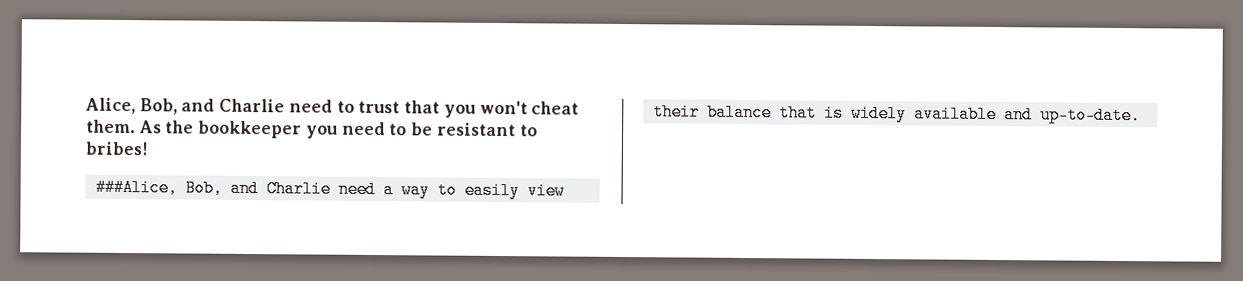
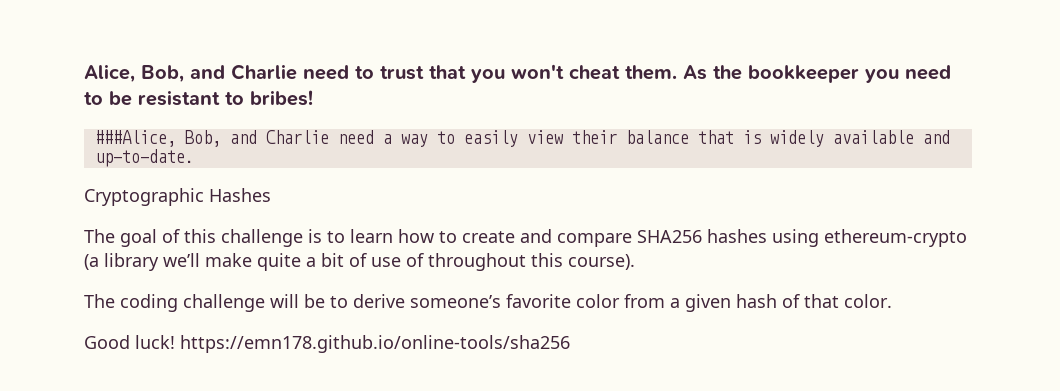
(1141, 115) none -> [84,188,271,206] [84,229,967,247] [84,253,635,271] [84,294,892,312] [84,335,570,353] // Cryptographic Hashes // The goal of this challenge is to learn how to create and compare SHA256 hashes using ethereum-crypto (a library we’ll make quite a bit of use of throughout this course). // The coding challenge will be to derive someone’s favorite color from a given hash of that color. // Good luck! https://emn178.github.io/online-tools/sha256

